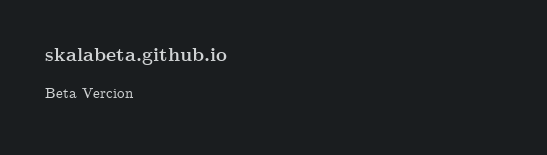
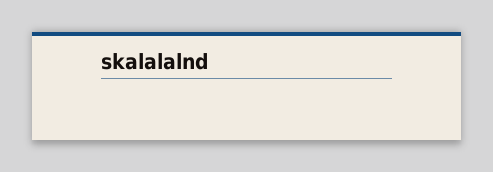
[45,48,227,65] [45,88,134,98] skalabeta.github.io // Beta Vercion -> [101,53,209,70] skalalalnd

